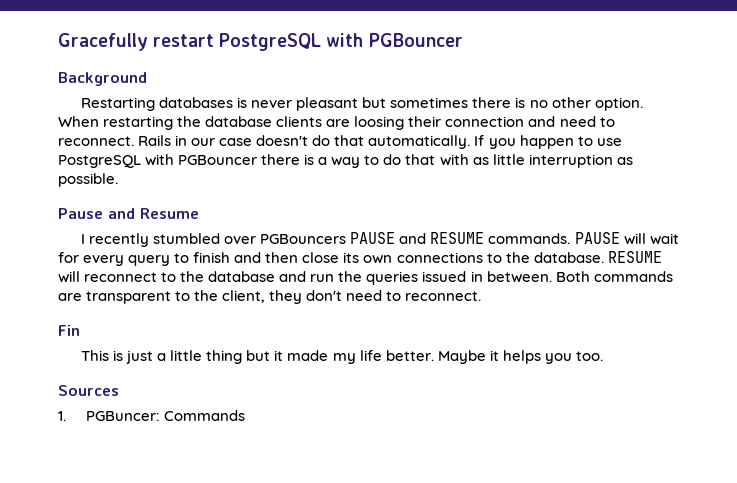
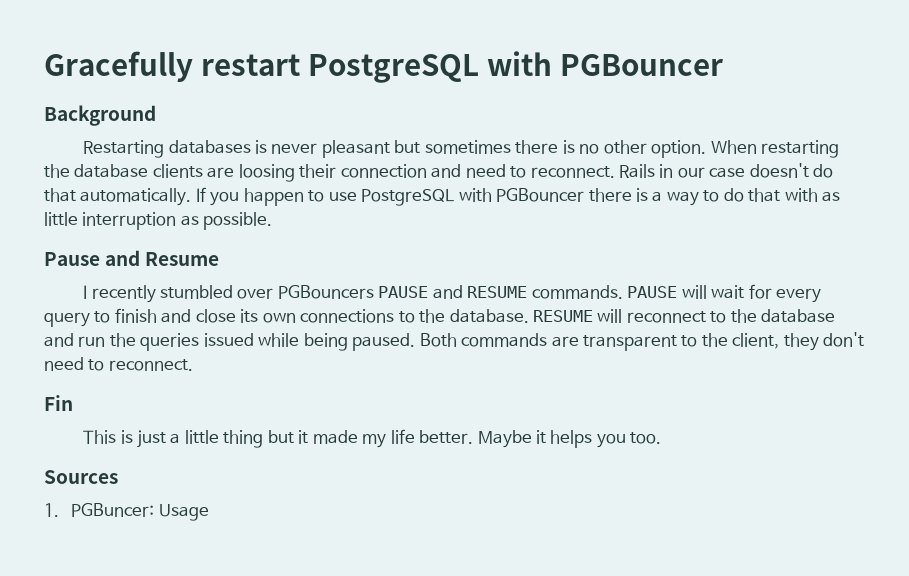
[265,252,299,263] then -> (192, 316) none
[470,271,552,283] in between. -> [258,333,416,351] while being paused.
[163,410,245,421] Commands -> [158,504,209,521] Usage

